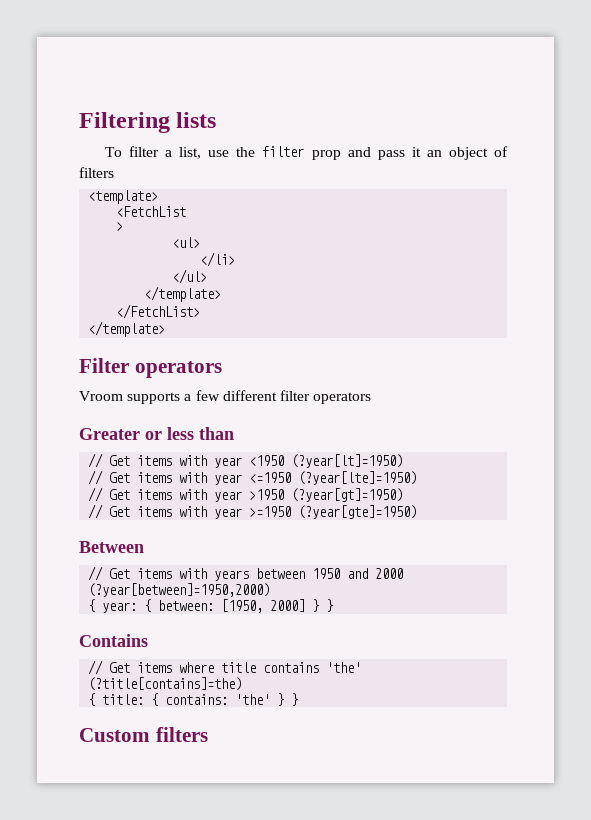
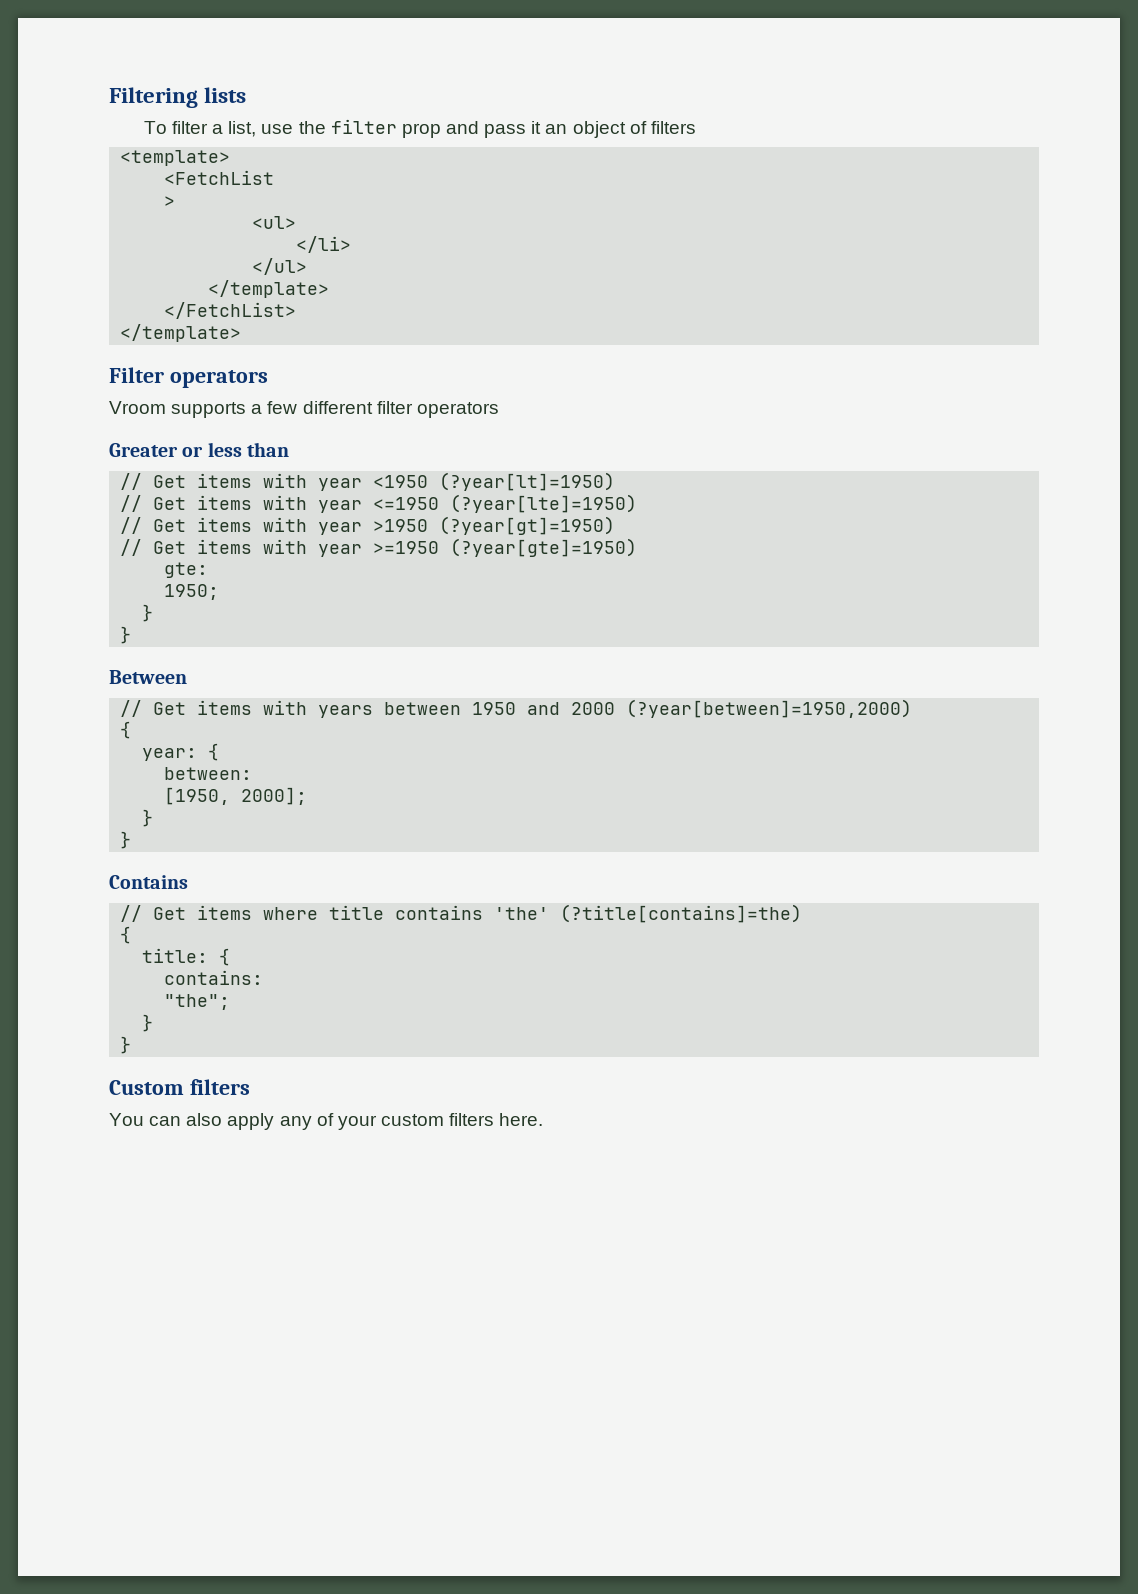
(418, 512) none -> [164,562,209,578] [164,584,220,600] [142,604,154,622] [120,626,132,644] // gte: // 1950; // } // }
(96, 605) none -> (132, 730) //
(152, 605) none -> (220, 752) //
[221,599,320,613] [1950, 2000] } -> [164,787,308,805] [142,809,154,827] // [1950, 2000]; // } //
(96, 699) none -> (132, 935) //
(159, 699) none -> (231, 957) //
[235,693,285,706] 'the' } -> [164,994,231,1010] [142,1014,154,1032] // "the"; // } //
(208, 734) none -> [109,1113,544,1130] // You can also apply any of your custom filters here.

